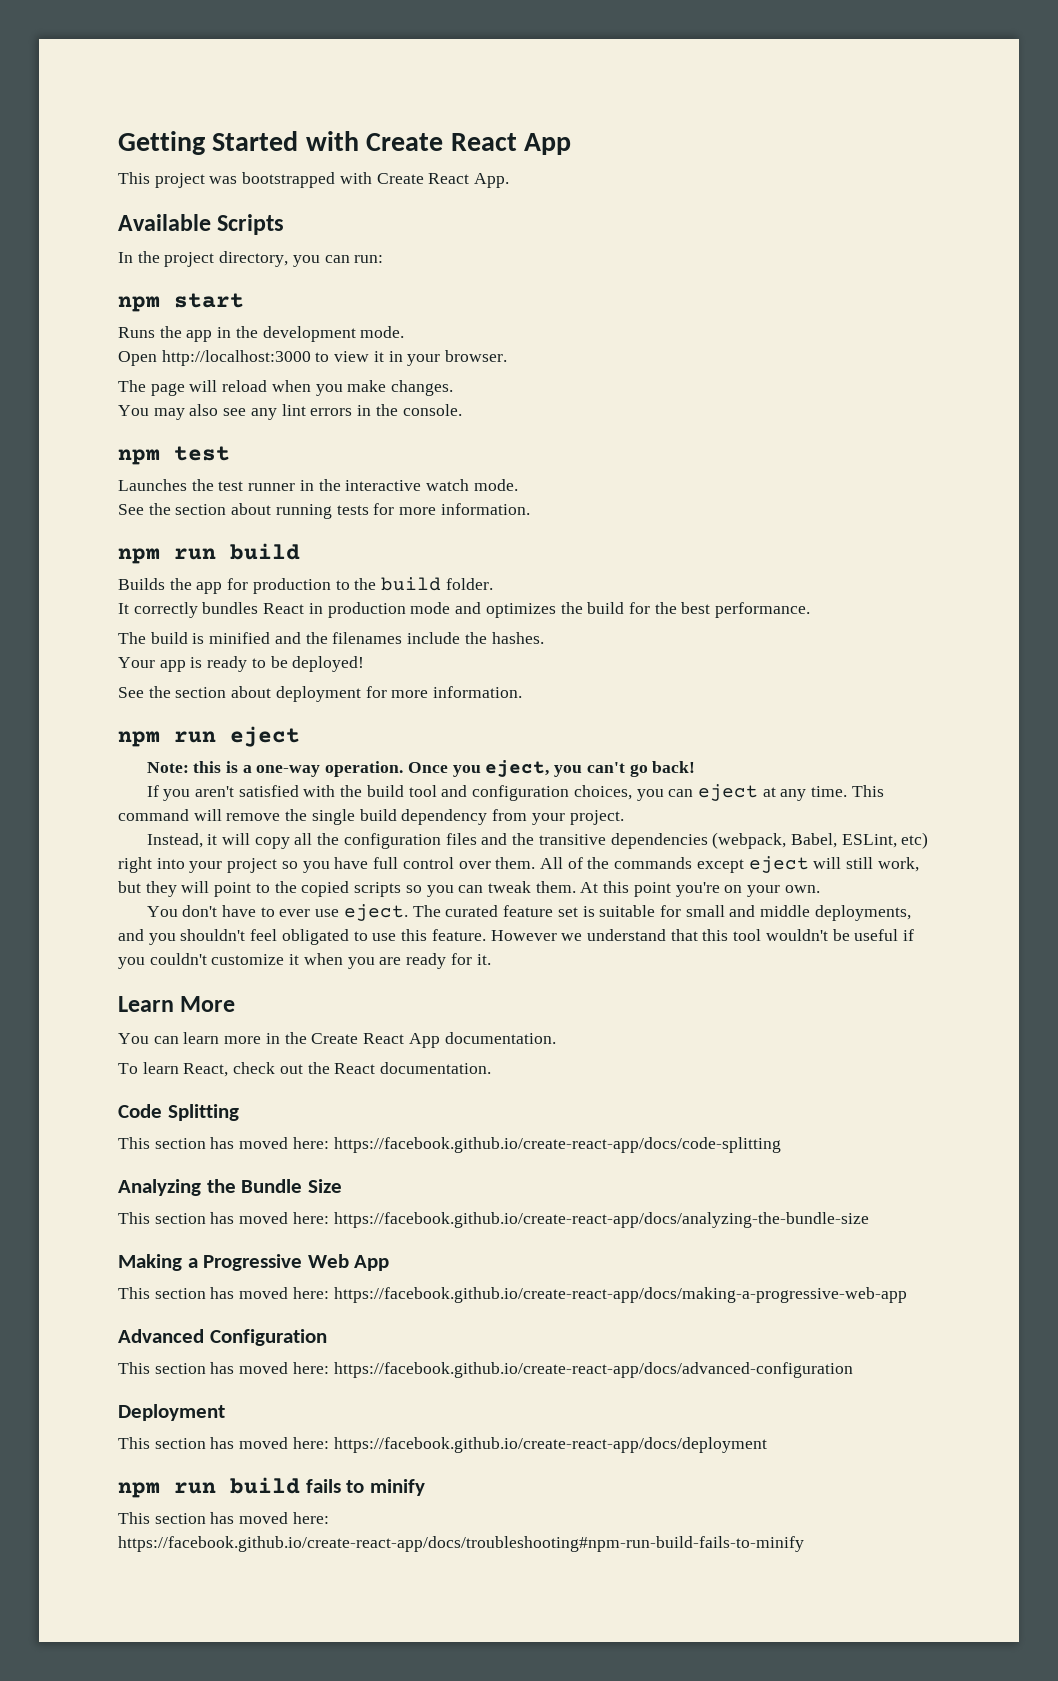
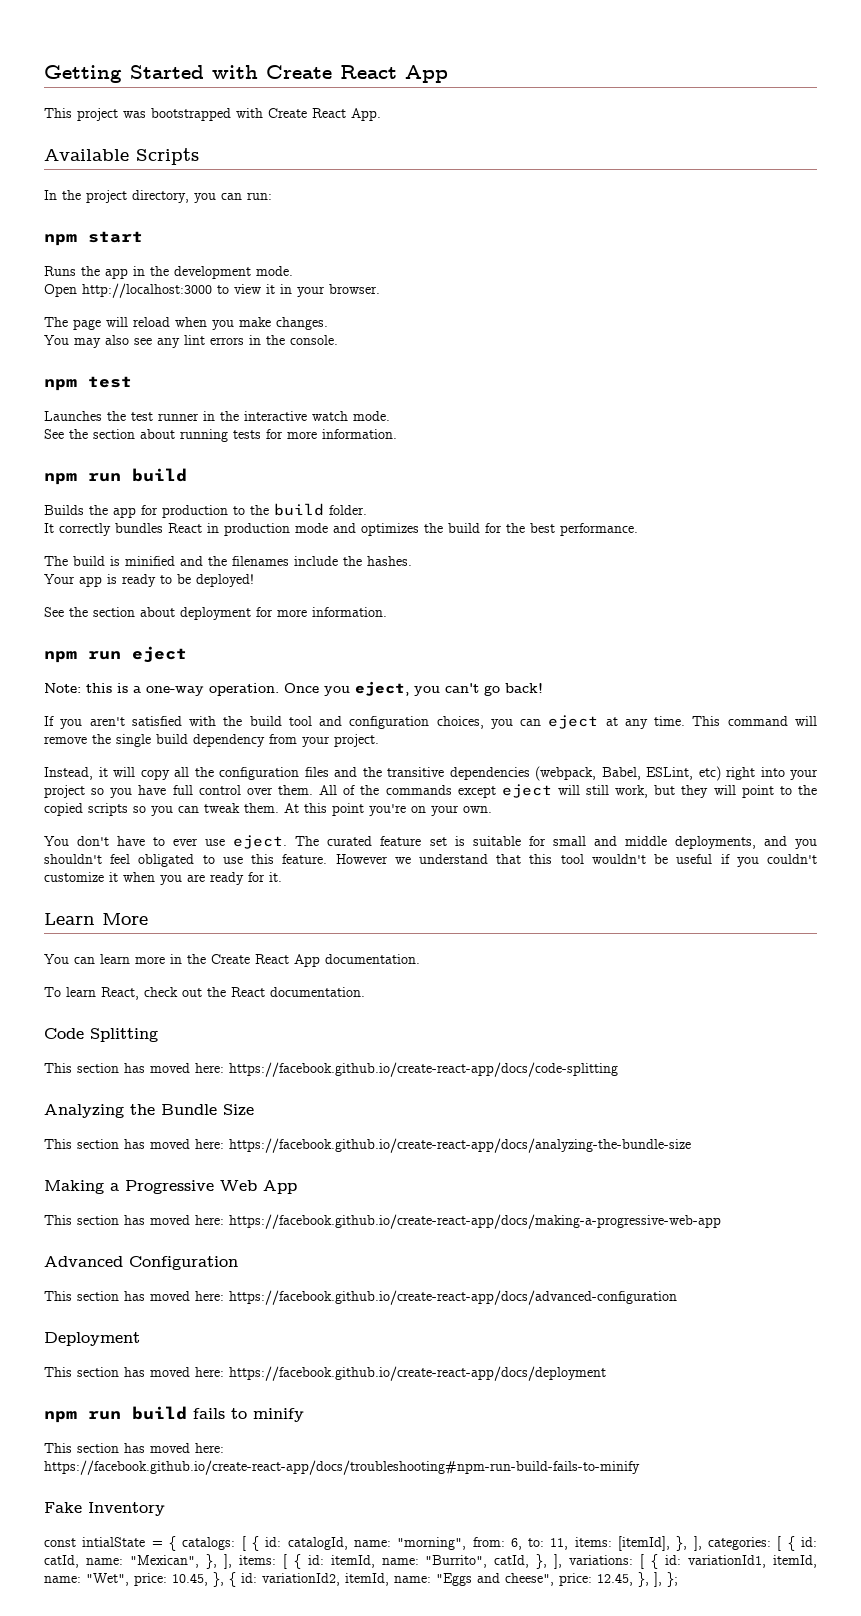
(804, 1544) none -> [44,1502,165,1516] [44,1536,818,1551] [44,1554,818,1569] [44,1572,678,1587] // Fake Inventory // const intialState = { catalogs: [ { id: catalogId, name: "morning", from: 6, to: 11, items: [itemId], }, ], categories: [ { id: catId, name: "Mexican", }, ], items: [ { id: itemId, name: "Burrito", catId, }, ], variations: [ { id: variationId1, itemId, name: "Wet", price: 10.45, }, { id: variationId2, itemId, name: "Eggs and cheese", price: 12.45, }, ], };

